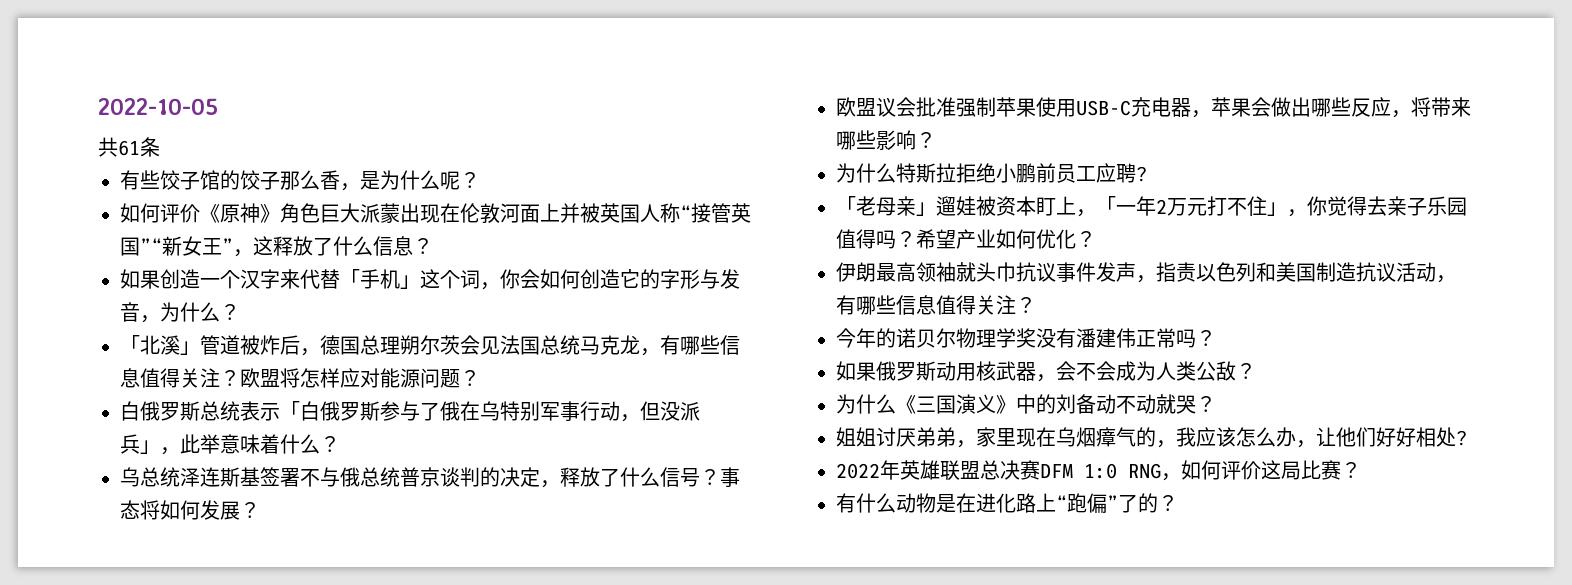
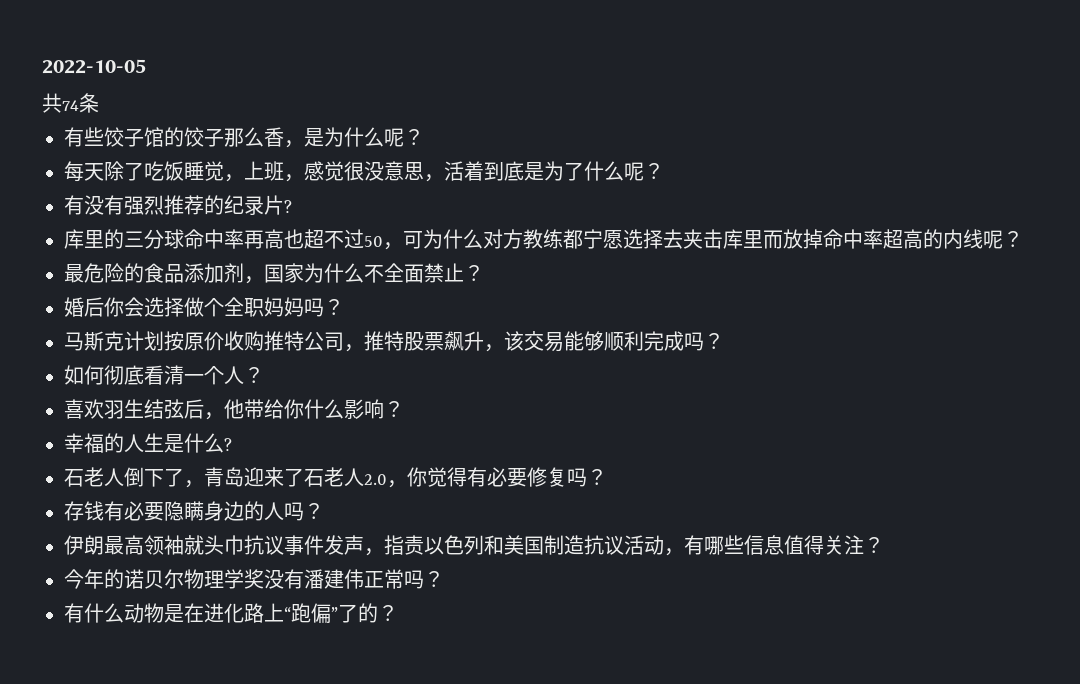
[118,140,140,156] 61 -> [62,100,79,111] 74
[120,203,751,224] [120,236,433,257] [120,269,740,290] [120,302,240,323] [120,335,740,356] [120,368,480,388] [120,401,700,422] [120,434,340,455] [120,467,740,488] [120,500,260,520] [836,97,1471,118] [836,130,936,150] [836,163,1147,183] [836,196,1467,217] [836,229,1076,249] 如何评价《原神》角色巨大派蒙出现在伦敦河面上并被英国人称“接管英国”“新女王”，这释放了什么信息？ // 如果创造一个汉字来代替「手机」这个词，你会如何创造它的字形与发音，为什么？ // 「北溪」管道被炸后，德国总理朔尔茨会见法国总统马克龙，有哪些信息值得关注？欧盟将怎样应对能源问题？ // 白俄罗斯总统表示「白俄罗斯参与了俄在乌特别军事行动，但没派兵」，此举意味着什么？ // 乌总统泽连斯基签署不与俄总统普京谈判的决定，释放了什么信号？事态将如何发展？ // 欧盟议会批准强制苹果使用USB-C充电器，苹果会做出哪些反应，将带来哪些影响？ // 为什么特斯拉拒绝小鹏前员工应聘? // 「老母亲」遛娃被资本盯上，「一年2万元打不住」，你觉得去亲子乐园值得吗？希望产业如何优化 -> [64,161,664,182] [64,195,292,215] [64,229,1023,250] [64,263,484,284] [64,297,344,317] [64,331,724,352] [64,365,264,385] [64,399,404,420] [64,433,232,453] [64,467,607,488] [64,501,304,521] 每天除了吃饭睡觉，上班，感觉很没意思，活着到底是为了什么呢？ // 有没有强烈推荐的纪录片? // 库里的三分球命中率再高也超不过50，可为什么对方教练都宁愿选择去夹击库里而放掉命中率超高的内线呢？ // 最危险的食品添加剂，国家为什么不全面禁止？ // 婚后你会选择做个全职妈妈吗？ // 马斯克计划按原价收购推特公司，推特股票飙升，该交易能够顺利完成吗？ // 如何彻底看清一个人？ // 喜欢羽生结弦后，他带给你什么影响？ // 幸福的人生是什么? // 石老人倒下了，青岛迎来了石老人2.0，你觉得有必要修复吗？ // 存钱有必要隐瞒身边的人吗
[836,361,1256,382] [836,394,1216,414] [836,427,1467,448] [836,460,1361,481] // 如果俄罗斯动用核武器，会不会成为人类公敌？ // 为什么《三国演义》中的刘备动不动就哭？ // 姐姐讨厌弟弟，家里现在乌烟瘴气的，我应该怎么办，让他们好好相处? // 2022年英雄联盟总决赛DFM 1:0 RNG，如何评价这局比赛？ -> (444, 579) none

